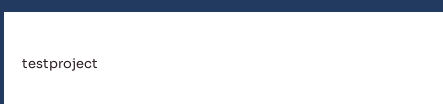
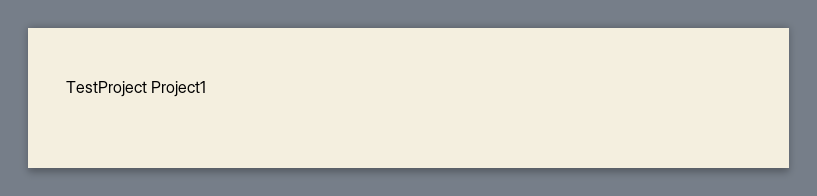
[22,58,98,71] testproject -> [66,81,207,97] TestProject Project1

